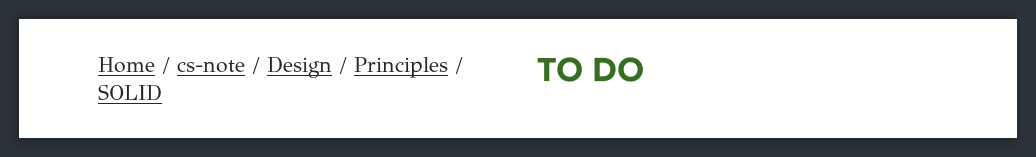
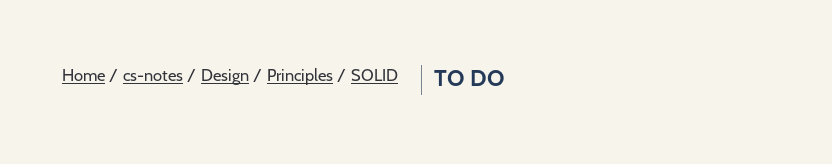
[177,60,245,73] cs-note -> [122,71,183,81] cs-notes

